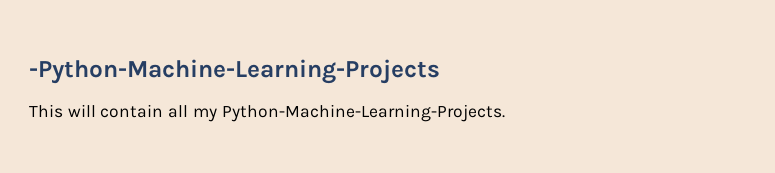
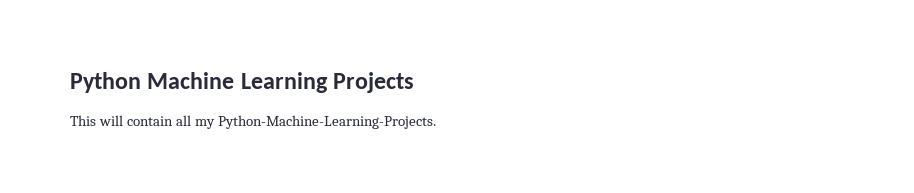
[29,59,440,84] -Python-Machine-Learning-Projects -> [70,72,415,93] Python Machine Learning Projects

